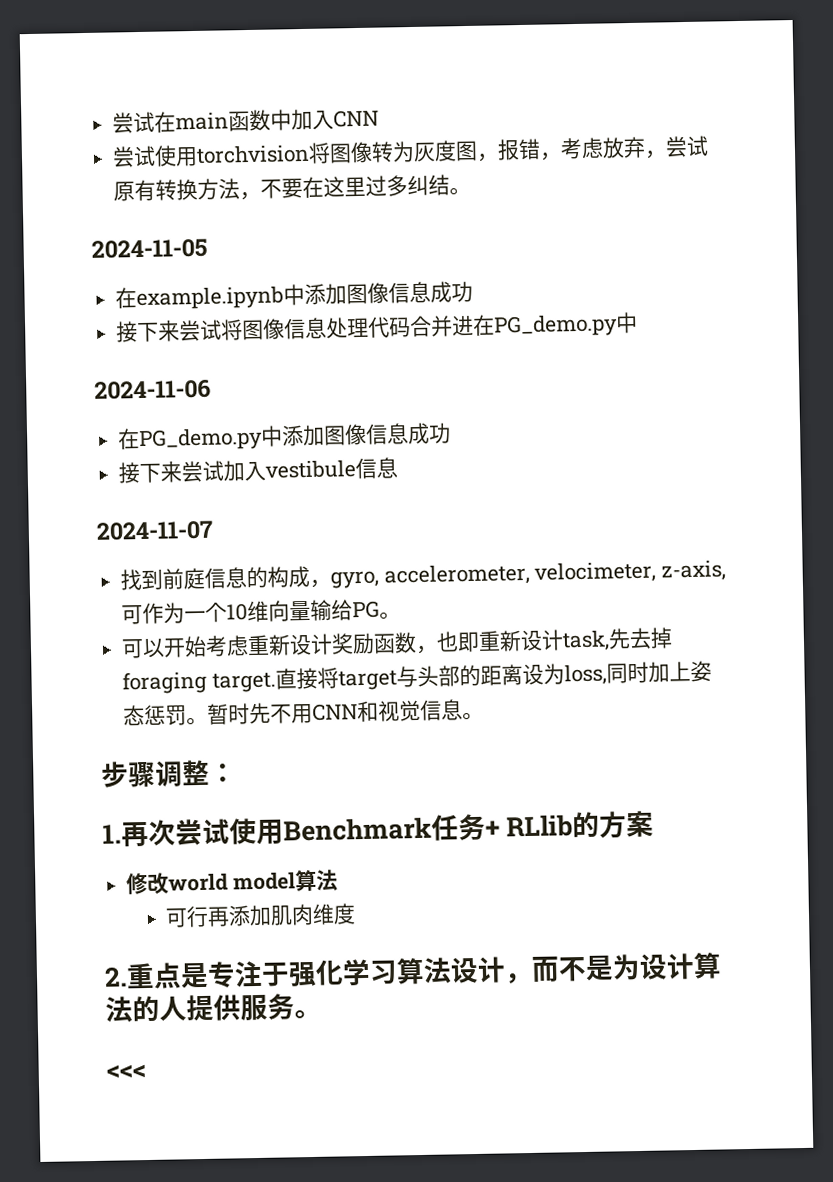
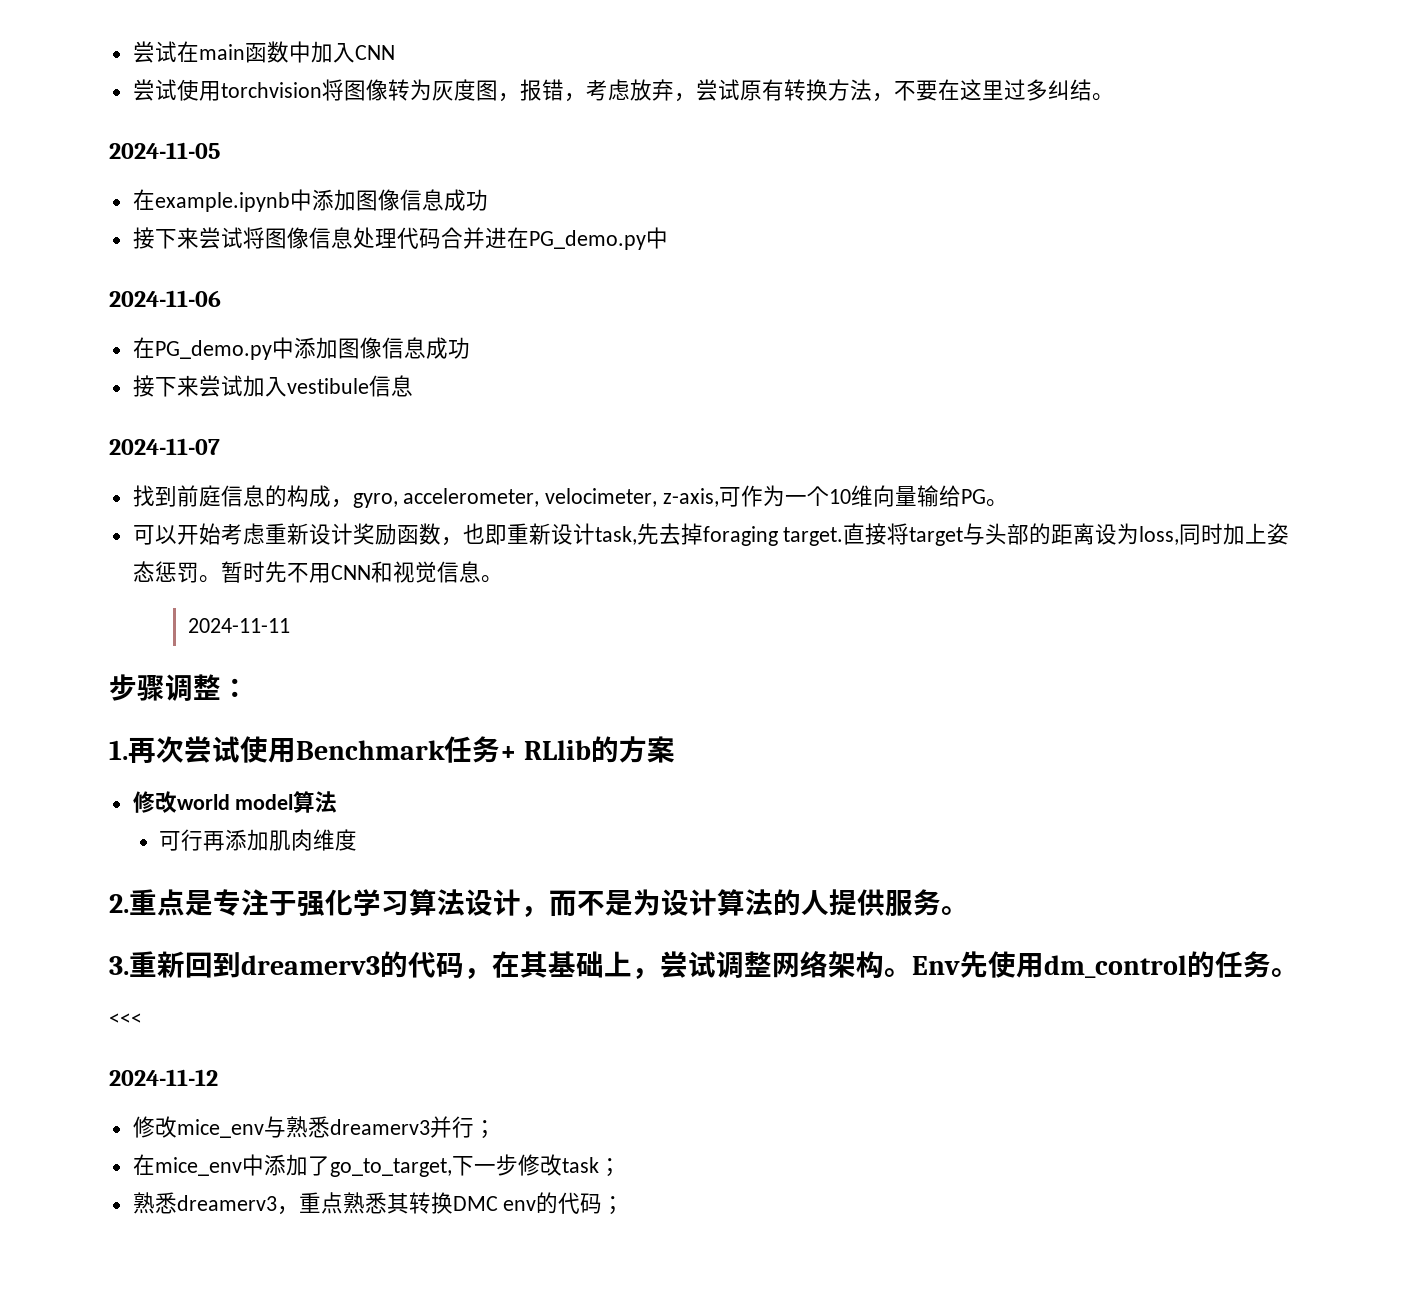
(485, 716) none -> [187,618,290,633] // 2024-11-11
[106,1064,146,1079] <<< -> [109,951,1299,979] [109,1013,142,1025] [109,1069,218,1086] [132,1116,496,1139] [132,1154,621,1177] [132,1192,625,1215] 3.重新回到dreamerv3的代码，在其基础上，尝试调整网络架构。Env先使用dm_control的任务。 // <<< // 2024-11-12 // 修改mice_env与熟悉dreamerv3并行； // 在mice_env中添加了go_to_target,下一步修改task； // 熟悉dreamerv3，重点熟悉其转换DMC env的代码；

